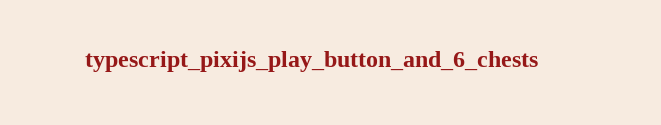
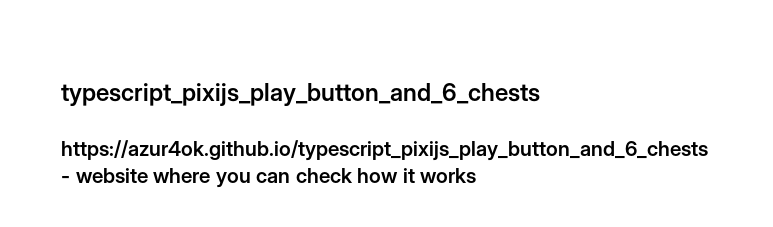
(538, 61) none -> [61,140,708,161] [61,168,477,188] // https://azur4ok.github.io/typescript_pixijs_play_button_and_6_chests - website where you can check how it works

